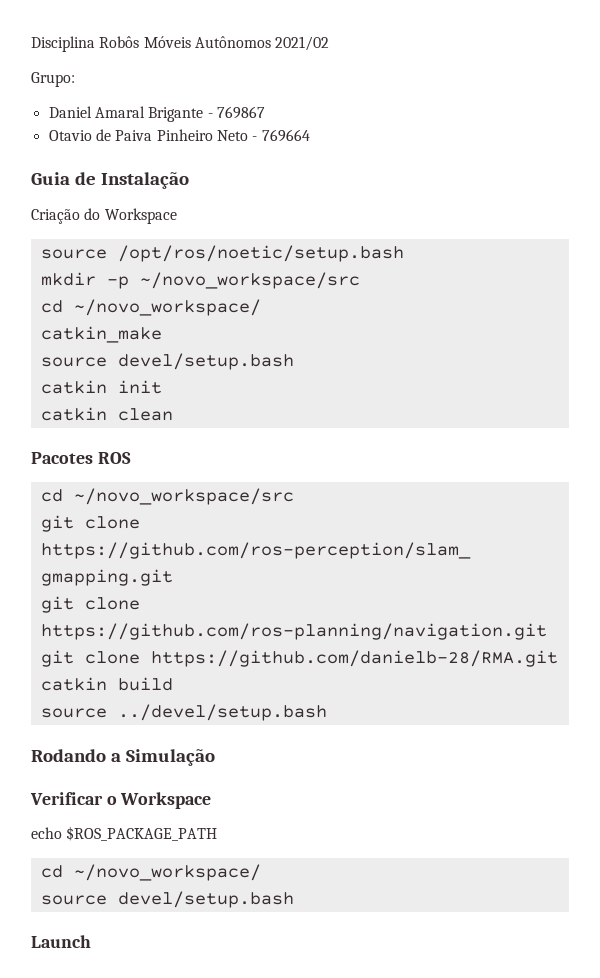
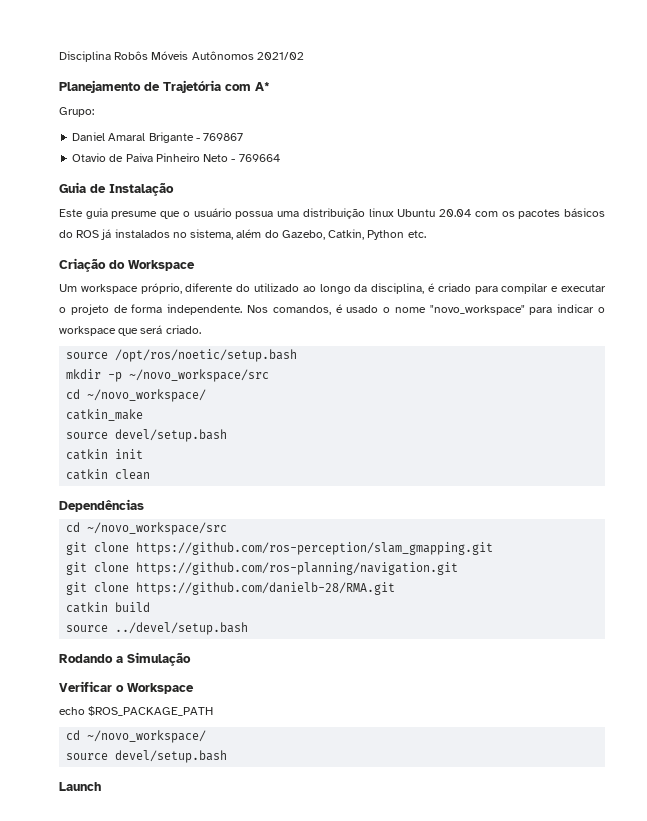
(330, 43) none -> [59,80,270,93] // Planejamento de Trajetória com A*
[31,208,177,224] Criação do Workspace -> [59,208,605,219] [59,229,426,240] [59,258,195,272] [59,283,607,294] [59,304,605,315] [59,325,201,336] Este guia presume que o usuário possua uma distribuição linux Ubuntu 20.04 com os pacotes básicos do ROS já instalados no sistema, além do Gazebo, Catkin, Python etc. // Criação do Workspace // Um workspace próprio, diferente do utilizado ao longo da disciplina, é criado para compilar e executar o projeto de forma independente. Nos comandos, é usado o nome "novo_workspace" para indicar o workspace que será criado.
[31,452,131,464] Pacotes ROS -> [59,499,144,512] Dependências

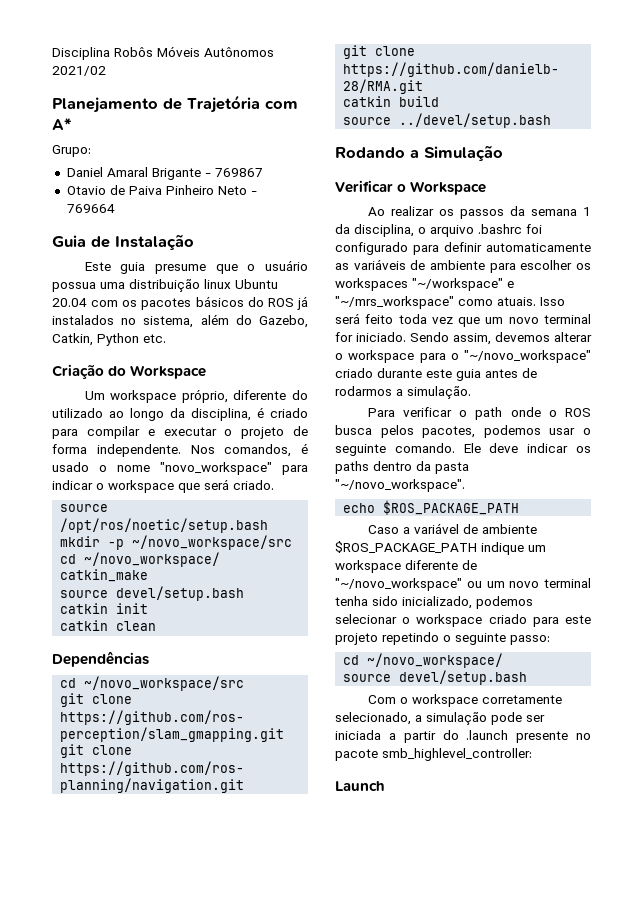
[59,706,214,716] [66,730,207,743] [66,750,228,763] echo $ROS_PACKAGE_PATH // cd ~/novo_workspace/ // source devel/setup.bash -> [367,206,591,219] [335,224,542,237] [335,242,591,255] [335,259,591,273] [335,278,514,291] [335,296,565,309] [335,313,591,327] [335,332,592,345] [335,350,591,363] [335,368,537,381] [335,386,471,399] [367,407,591,420] [335,425,591,438] [335,443,591,456] [335,461,469,474] [335,479,465,492] [343,500,520,515] [367,523,537,534] [335,541,546,555] [335,560,477,573] [335,578,591,591] [335,596,533,609] [335,614,591,627] [335,632,550,645] [343,653,504,668] [343,670,528,685] [367,694,562,707] [335,712,545,725] [335,730,591,743] [335,748,532,761] Ao realizar os passos da semana 1 da disciplina, o arquivo .bashrc foi configurado para definir automaticamente as variáveis de ambiente para escolher os workspaces "~/workspace" e "~/mrs_workspace" como atuais. Isso será feito toda vez que um novo terminal for iniciado. Sendo assim, devemos alterar o workspace para o "~/novo_workspace" criado durante este guia antes de rodarmos a simulação. // Para verificar o path onde o ROS busca pelos pacotes, podemos usar o seguinte comando. Ele deve indicar os paths dentro da pasta "~/novo_workspace". // echo $ROS_PACKAGE_PATH // Caso a variável de ambiente $ROS_PACKAGE_PATH indique um workspace diferente de "~/novo_workspace" ou um novo terminal tenha sido inicializado, podemos selecionar o workspace criado para este projeto repetindo o seguinte passo: // cd ~/novo_workspace/ // source devel/setup.bash // Com o workspace corretamente selecionado, a simulação pode ser iniciada a partir do .launch presente no pacote smb_highlevel_controller:

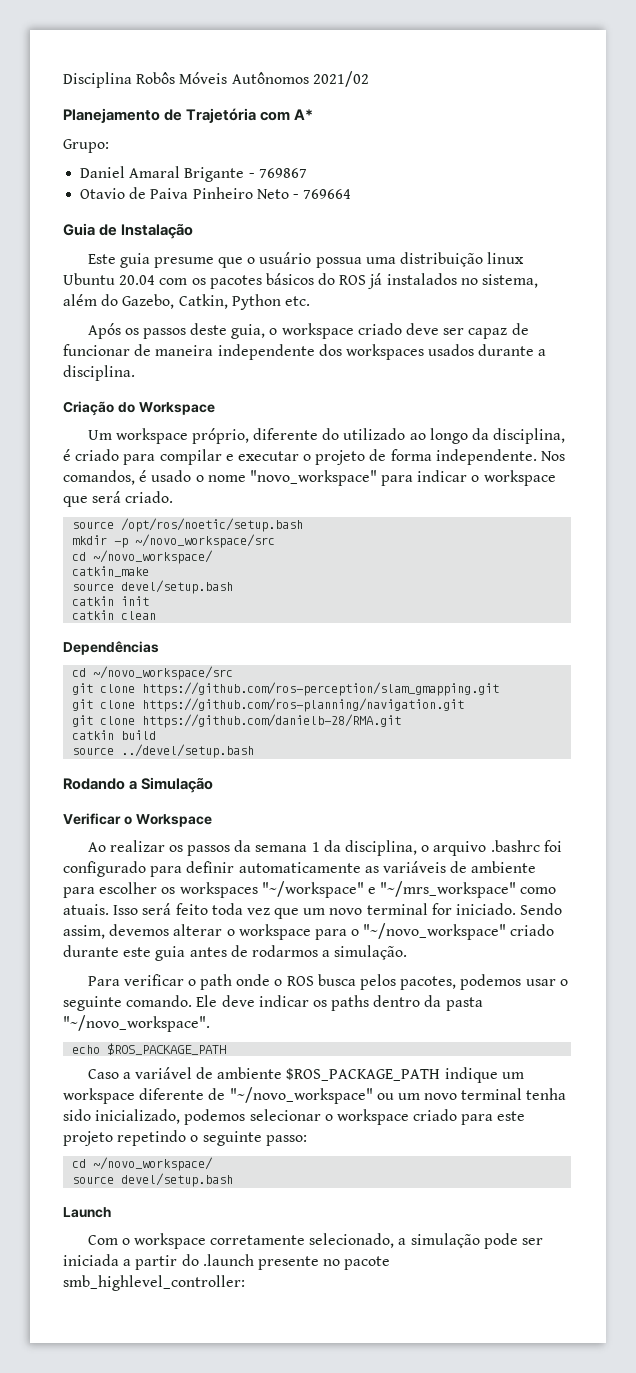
(166, 338) none -> [87,323,529,339] [63,344,547,360] [63,365,135,381] // Após os passos deste guia, o workspace criado deve ser capaz de funcionar de maneira independente dos workspaces usados durante a disciplina.
(528, 677) none -> [63,1207,111,1218] // Launch
[335,781,384,791] // Launch -> (245, 1283) none

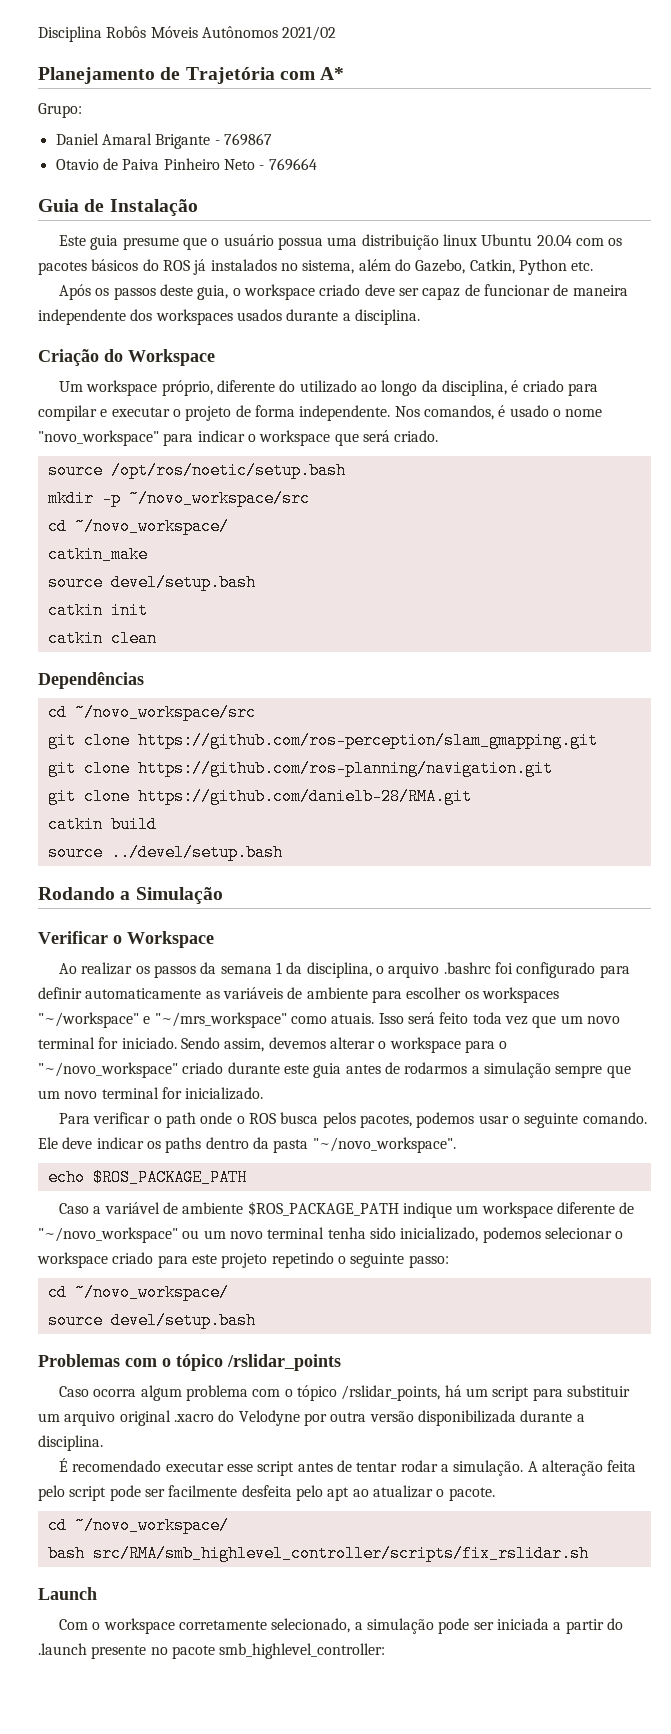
[334,945,408,960] simulação. -> [483,1062,631,1078] [38,1087,264,1100] simulação sempre que um novo terminal for inicializado.
(234, 1180) none -> [38,1354,341,1371] [59,1385,630,1401] [38,1410,585,1426] [38,1435,103,1451] [59,1458,637,1476] [38,1485,495,1501] [47,1517,229,1534] [47,1545,589,1562] // Problemas com o tópico /rslidar_points // Caso ocorra algum problema com o tópico /rslidar_points, há um script para substituir um arquivo original .xacro do Velodyne por outra versão disponibilizada durante a disciplina. // É recomendado executar esse script antes de tentar rodar a simulação. A alteração feita pelo script pode ser facilmente desfeita pelo apt ao atualizar o pacote. // cd ~/novo_workspace/ // bash src/RMA/smb_highlevel_controller/scripts/fix_rslidar.sh

